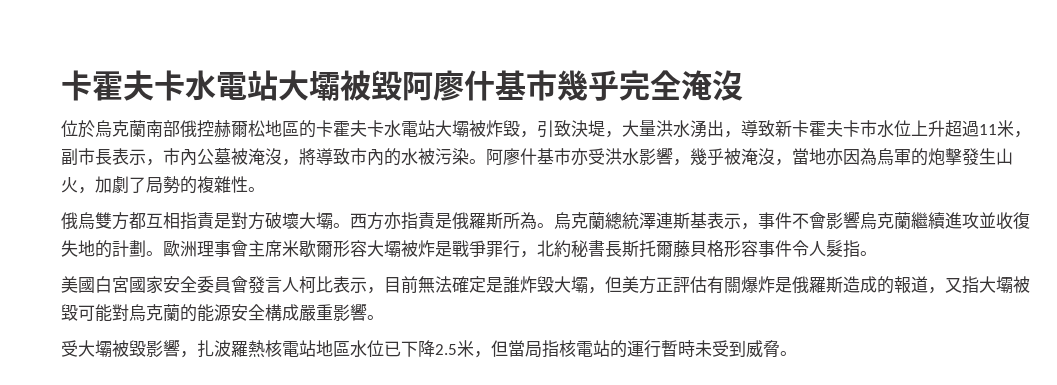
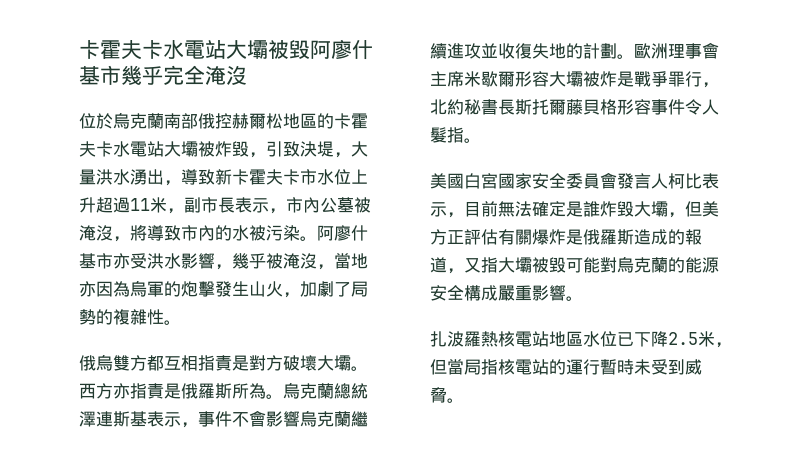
[61,340,197,358] 受大壩被毀影響， -> (583, 298) none

